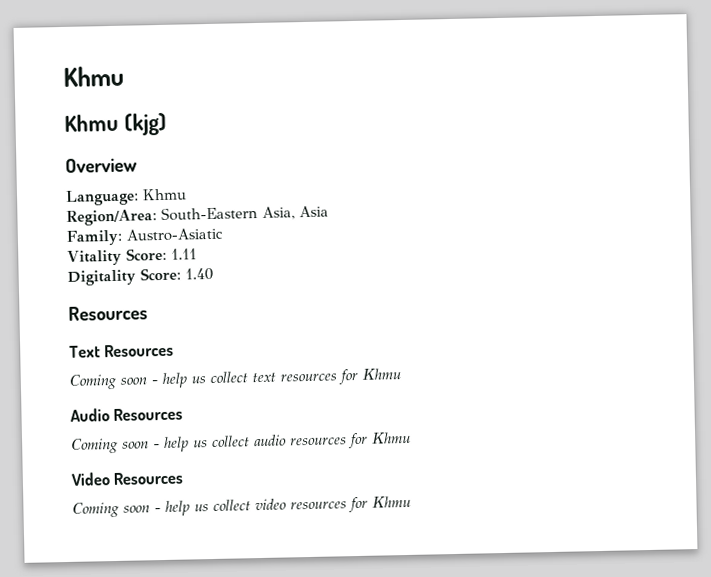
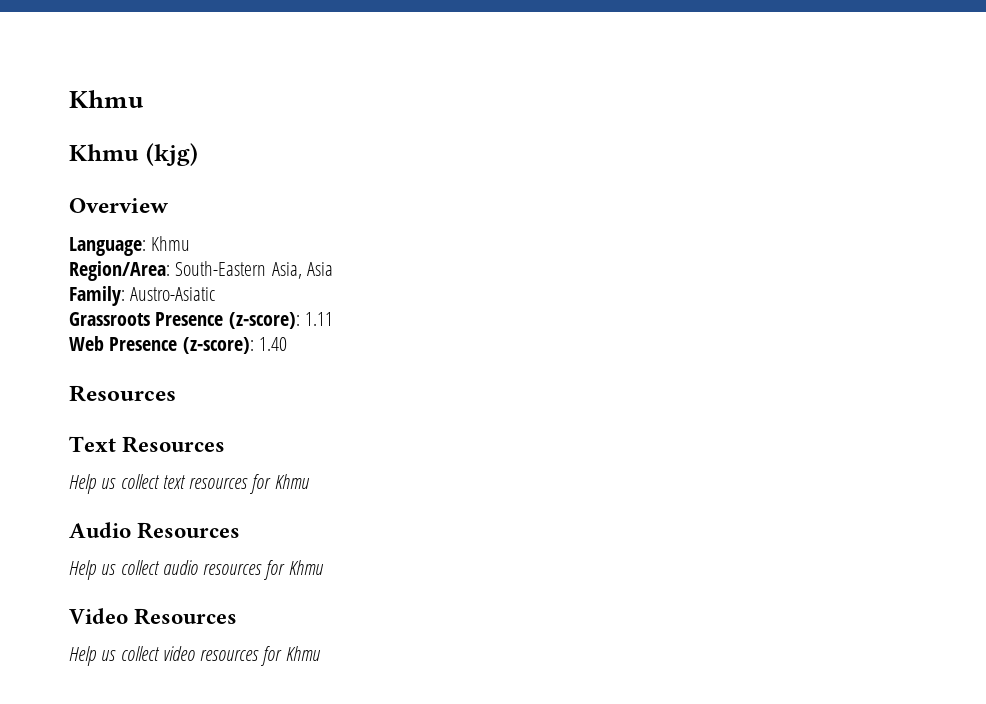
[67,247,197,266] [67,267,181,286] Vitality Score: 1.11 // Digitality Score: -> [69,312,333,329] [69,336,254,354] Grassroots Presence (z-score): 1.11 // Web Presence (z-score):
[69,372,188,390] Coming soon - help -> [69,474,96,494] Help
[71,436,189,454] Coming soon - help -> [69,560,96,580] Help
[72,500,190,518] Coming soon - help -> [69,646,96,666] Help

